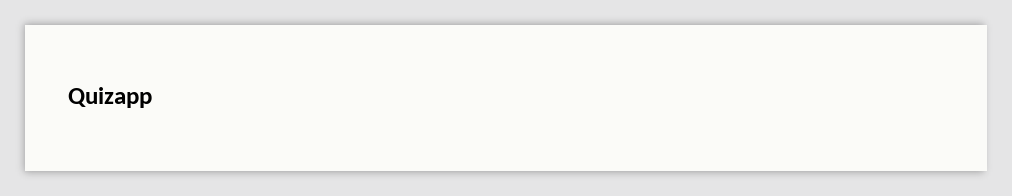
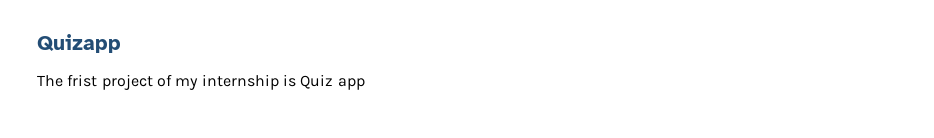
(152, 97) none -> [37,74,365,90] // The frist project of my internship is Quiz app

